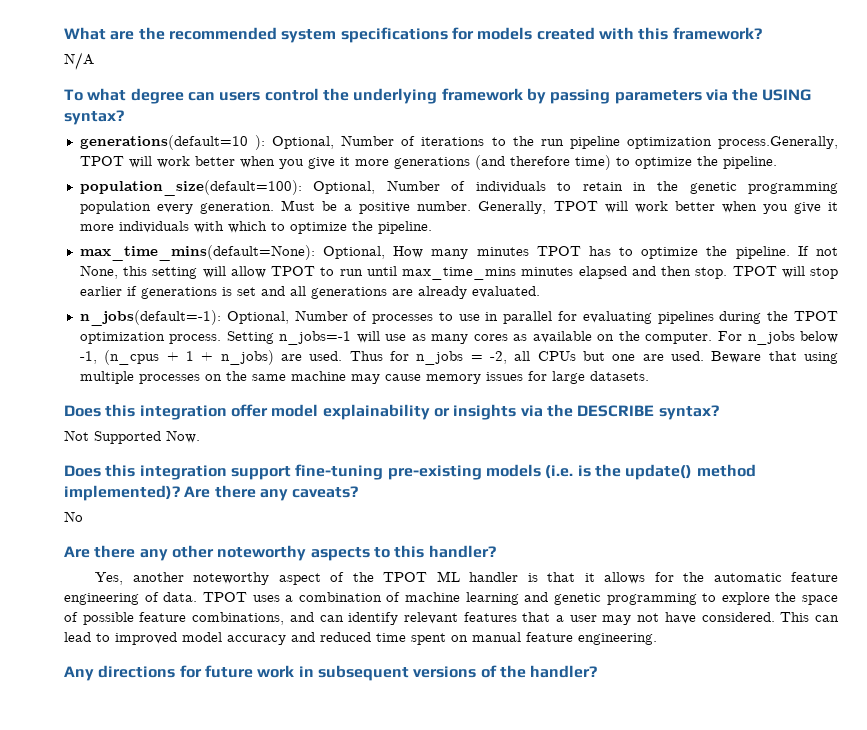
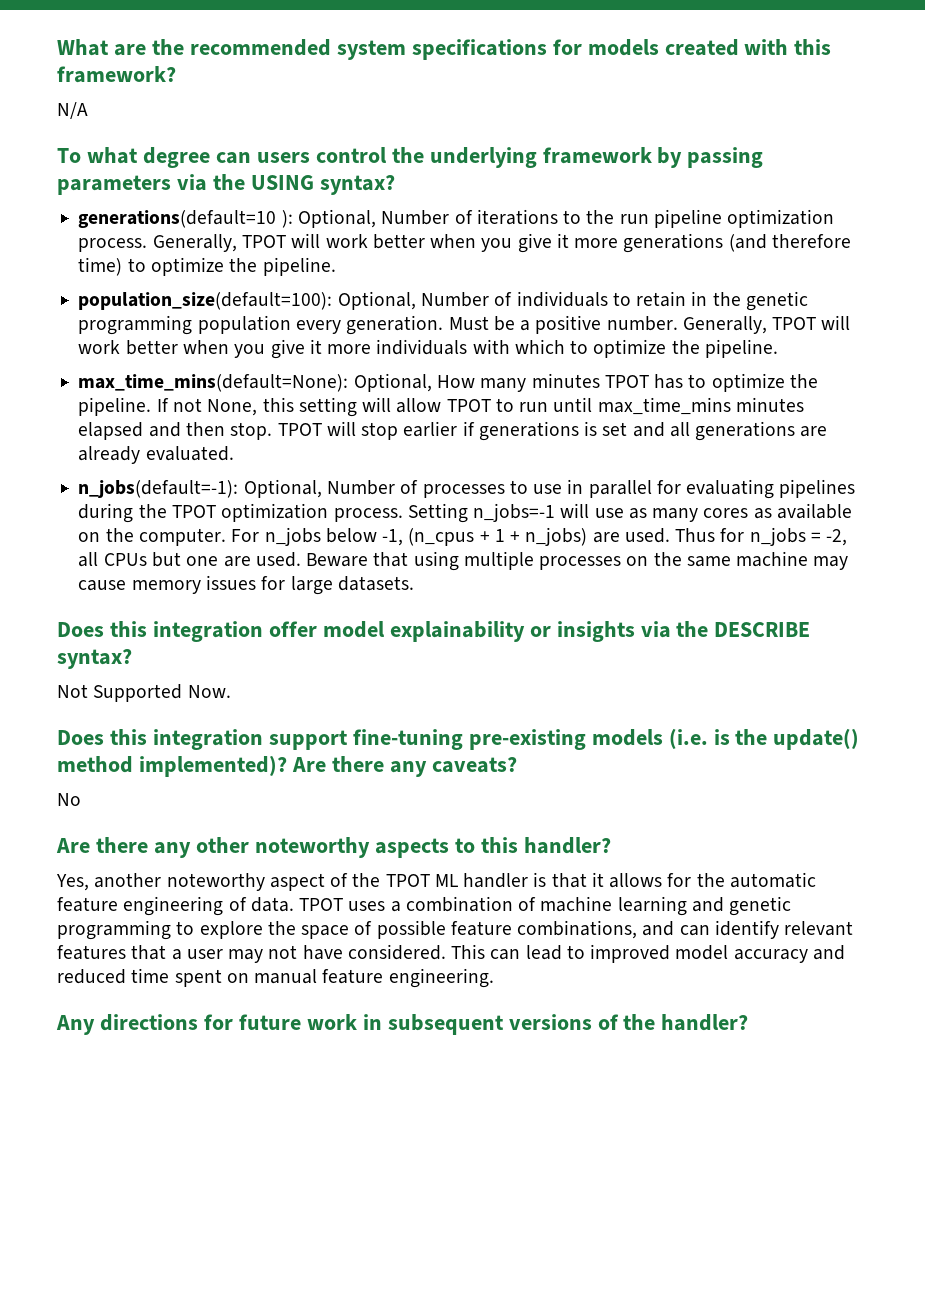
[717,136,838,149] process.Generally, -> [78,234,237,252] process. Generally,

